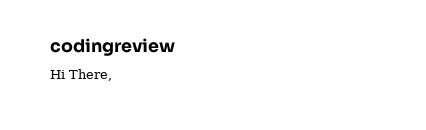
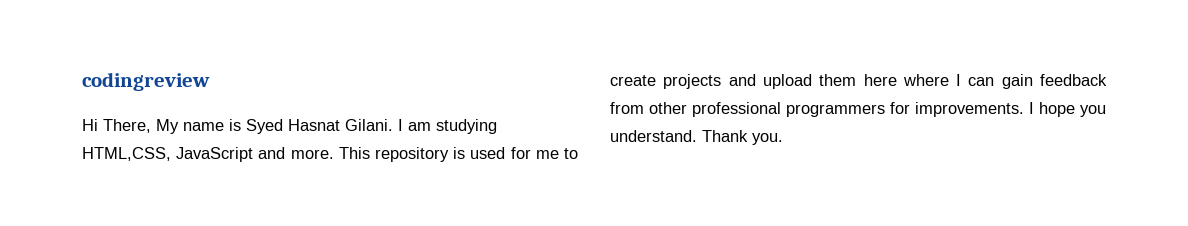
(112, 75) none -> [156,119,497,134] [82,147,578,162] [610,74,1107,89] [610,102,1106,117] [610,130,783,145] My name is Syed Hasnat Gilani. I am studying HTML,CSS, JavaScript and more. This repository is used for me to create projects and upload them here where I can gain feedback from other professional programmers for improvements. I hope you understand. Thank you.

